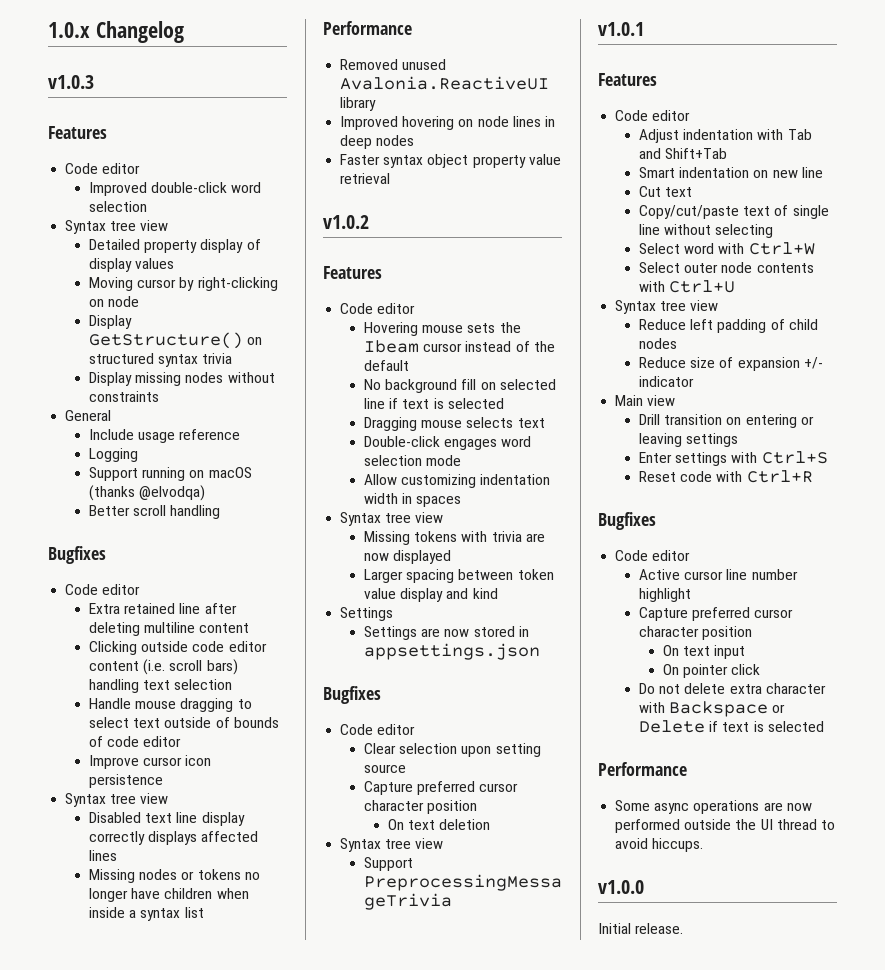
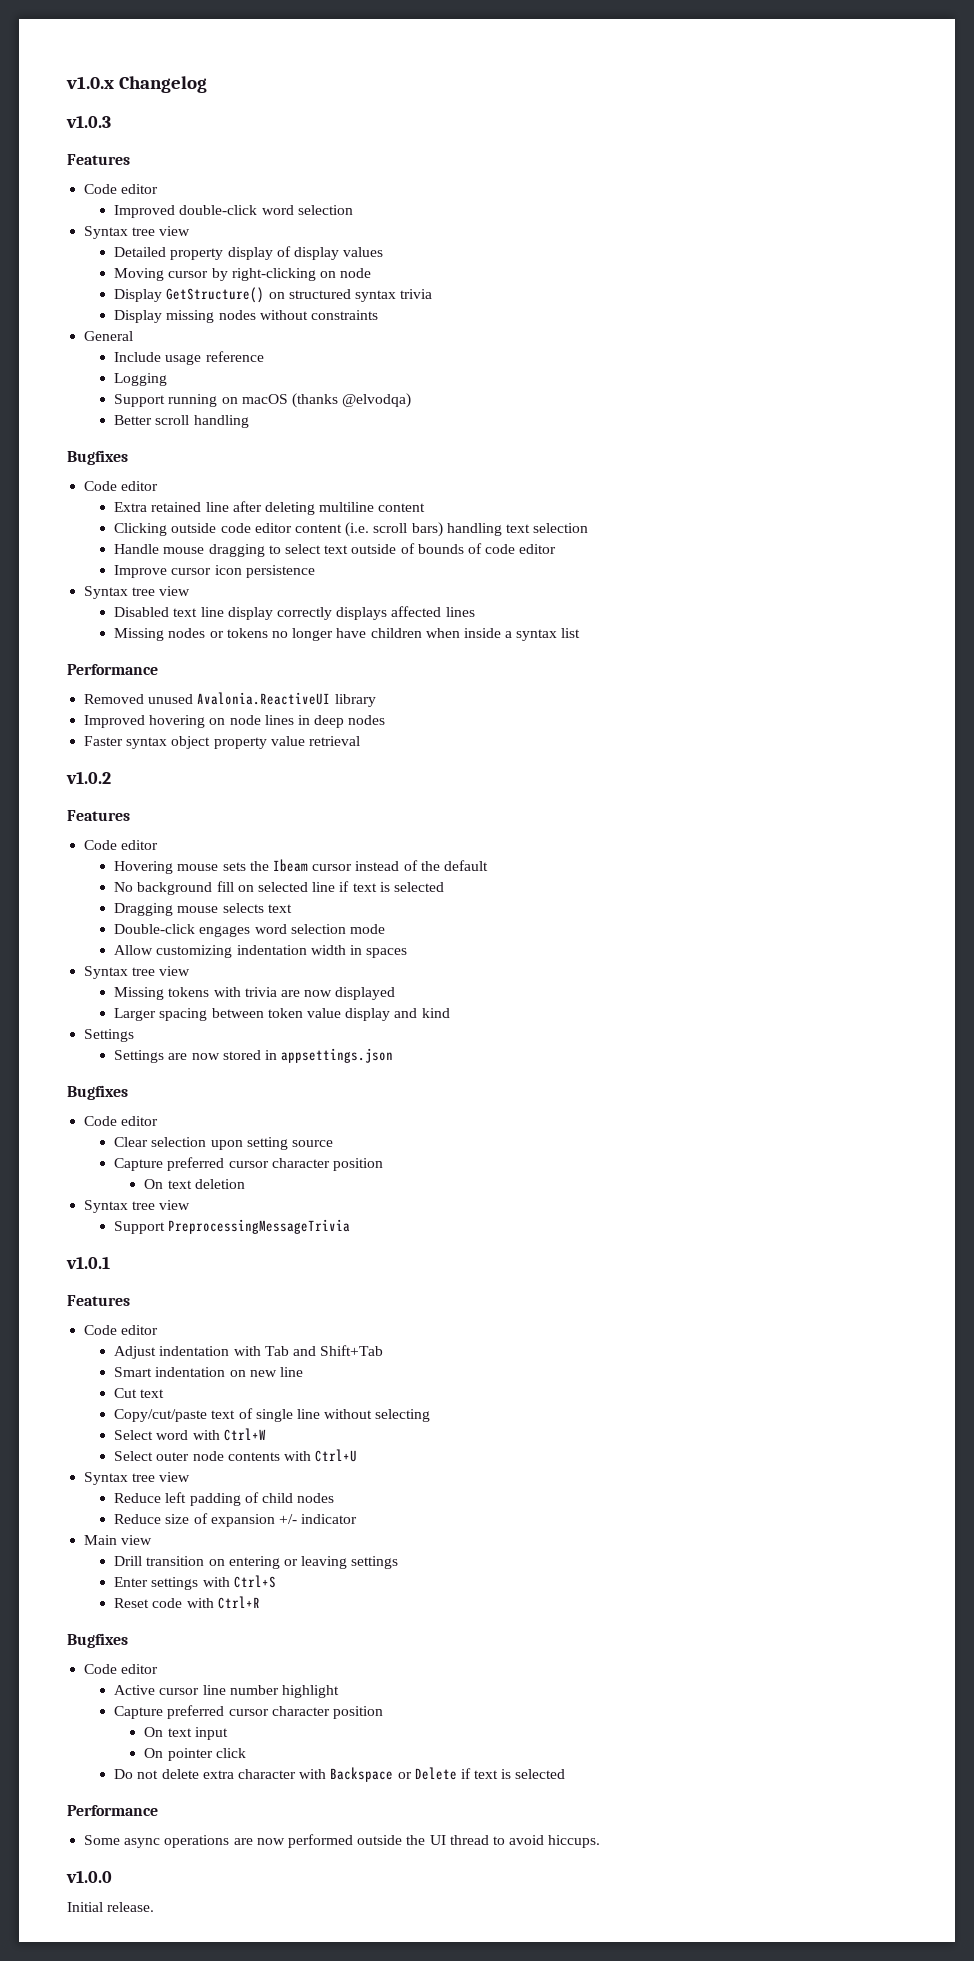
[48,22,90,38] 1.0.x -> [66,76,114,89] v1.0.x

